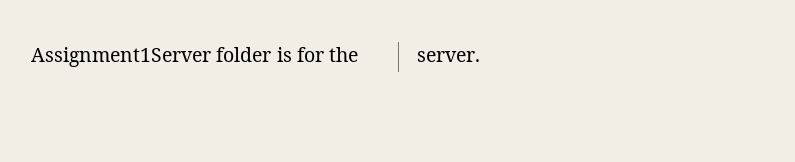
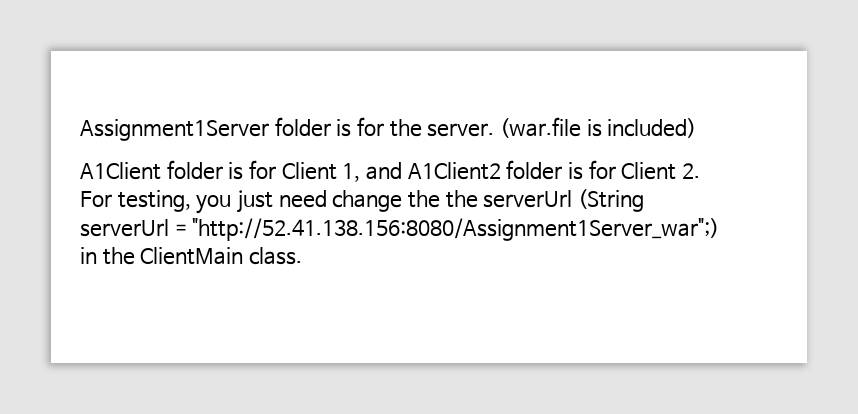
(480, 56) none -> [500,117,697,138] [80,160,701,182] [80,189,645,214] [80,218,720,241] [80,247,303,265] (war.file is included) // A1Client folder is for Client 1, and A1Client2 folder is for Client 2. For testing, you just need change the the serverUrl (String serverUrl = "http://52.41.138.156:8080/Assignment1Server_war";) in the ClientMain class.

